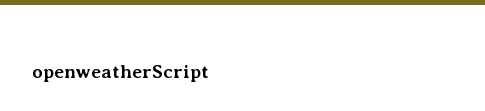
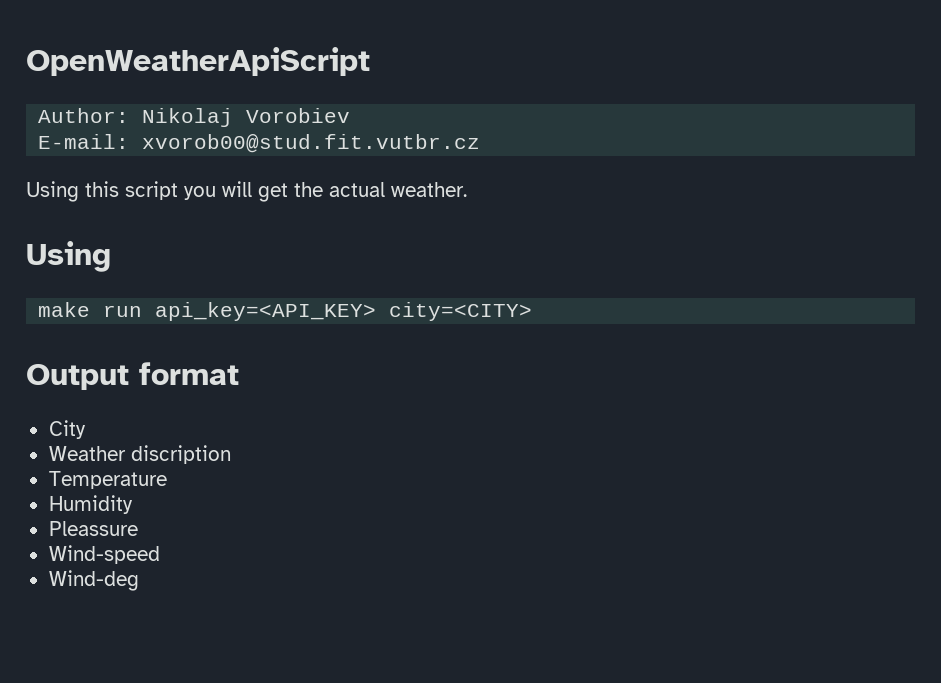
[32,65,209,82] openweatherScript -> [26,47,370,76] [38,108,351,127] [38,134,481,153] [26,181,467,202] [26,241,111,272] [38,302,533,321] [26,362,239,390] [48,420,86,439] [48,445,231,464] [48,471,167,489] [48,495,133,514] [48,521,138,536] [48,545,160,564] [48,570,139,591] OpenWeatherApiScript // Author: Nikolaj Vorobiev // E-mail: xvorob00@stud.fit.vutbr.cz // Using this script you will get the actual weather. // Using // make run api_key=<API_KEY> city=<CITY> // Output format // City // Weather discription // Temperature // Humidity // Pleassure // Wind-speed // Wind-deg

